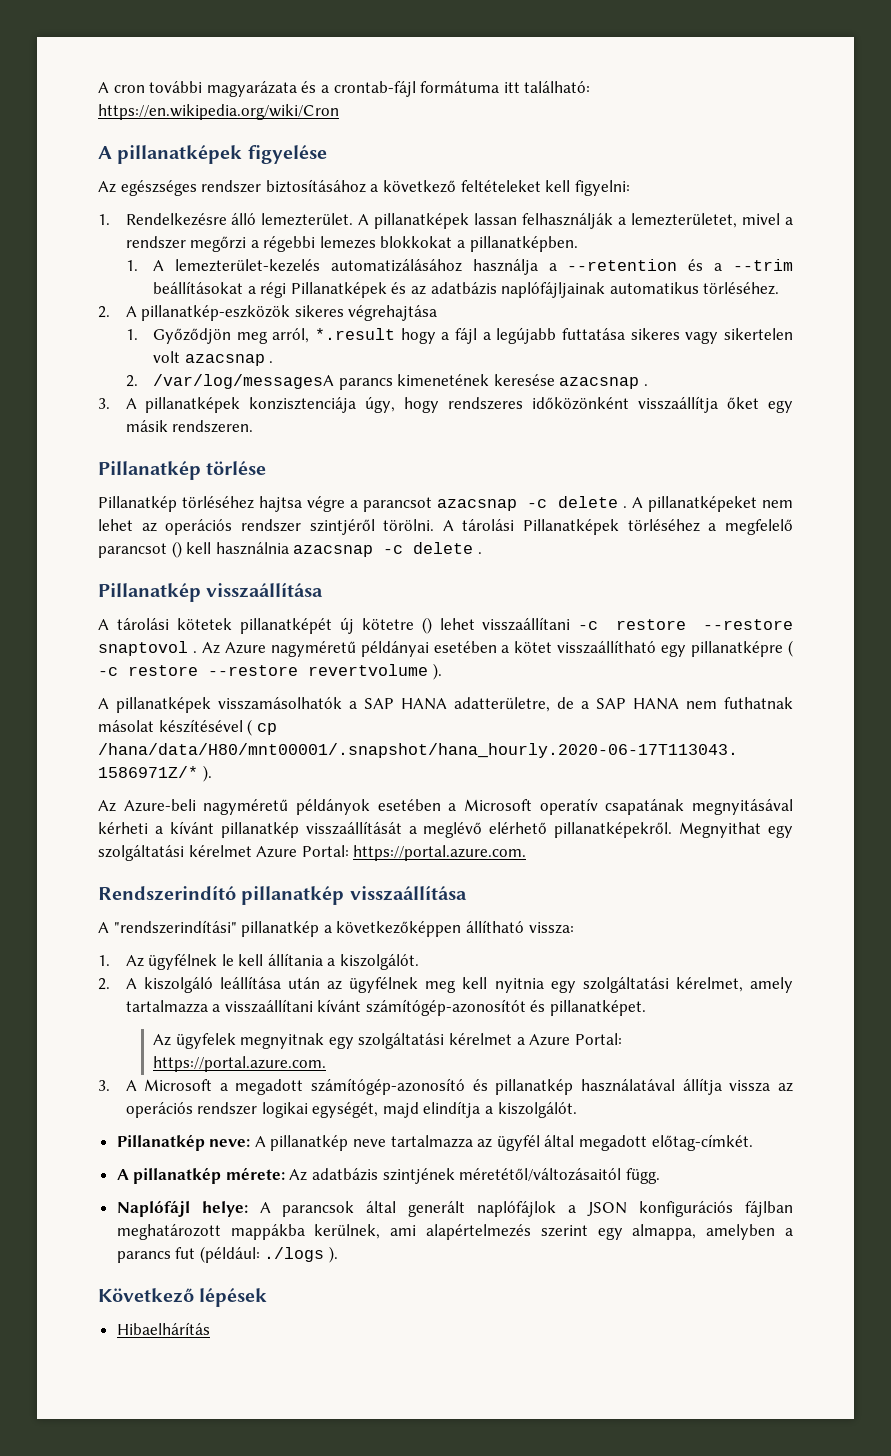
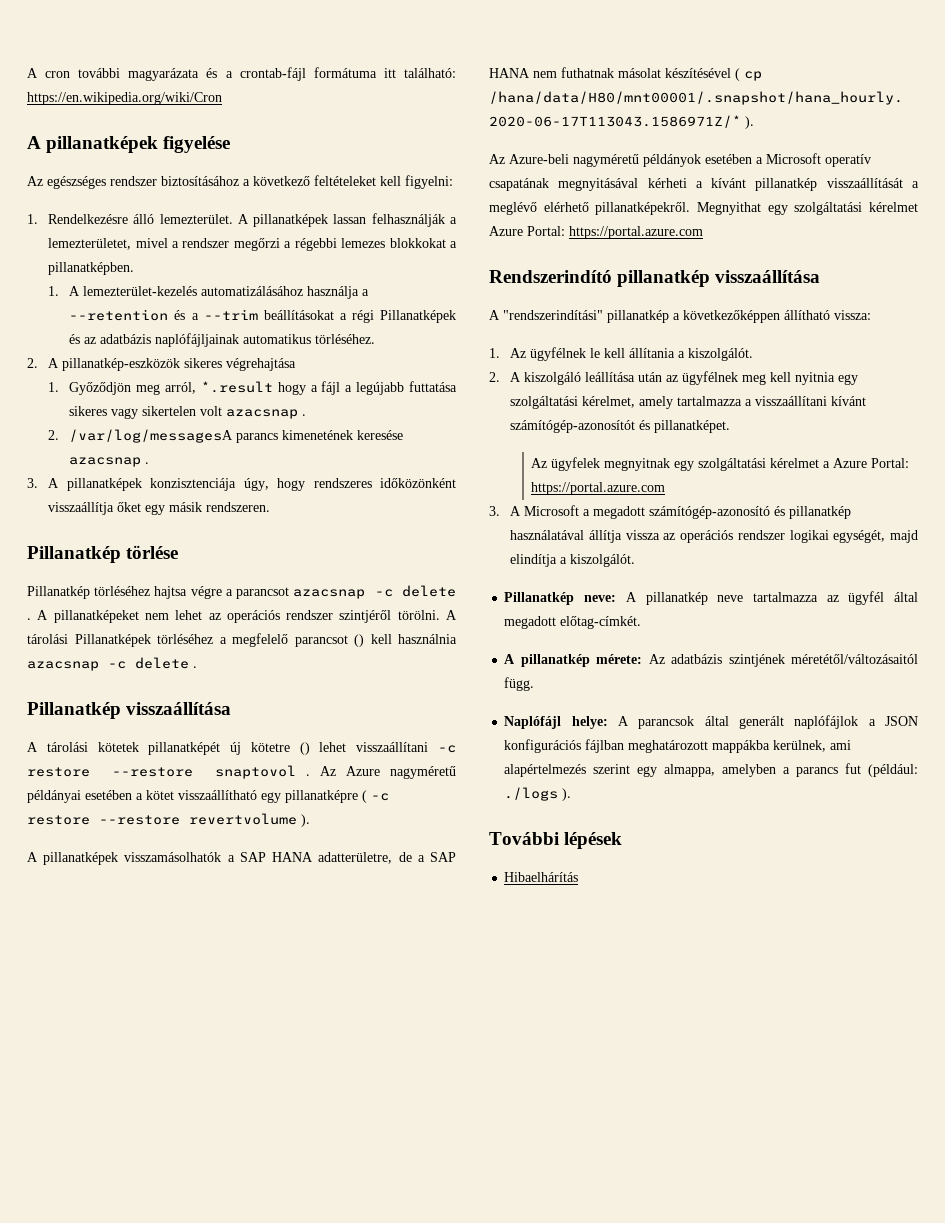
[353,845,527,861] https://portal.azure.com. -> [569,226,703,239] https://portal.azure.com
[153,1056,327,1072] https://portal.azure.com. -> [531,482,666,495] https://portal.azure.com
[98,1288,194,1303] Következő -> [489,832,559,845] További

